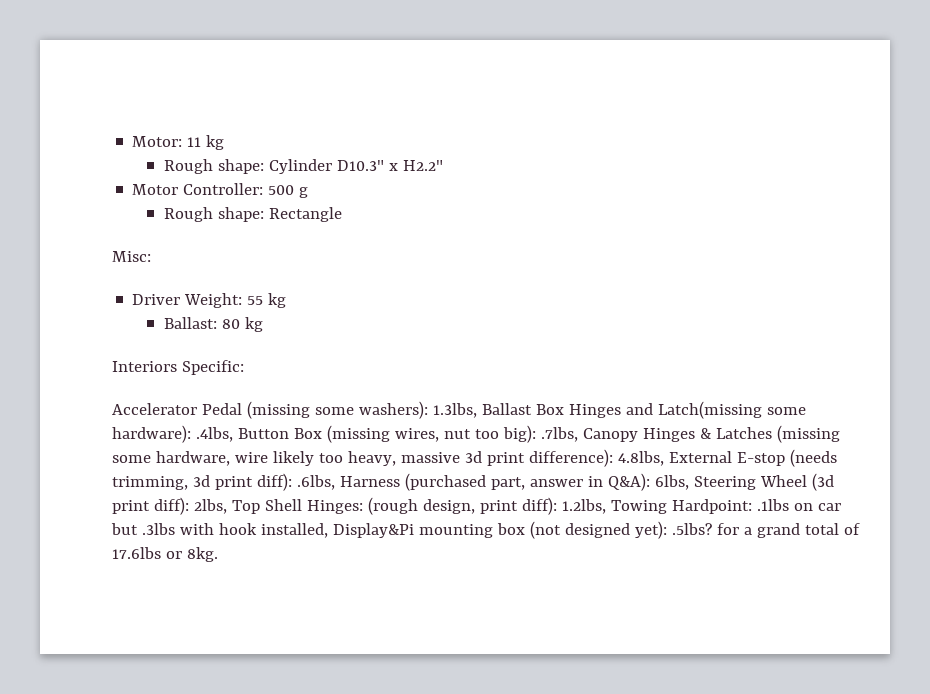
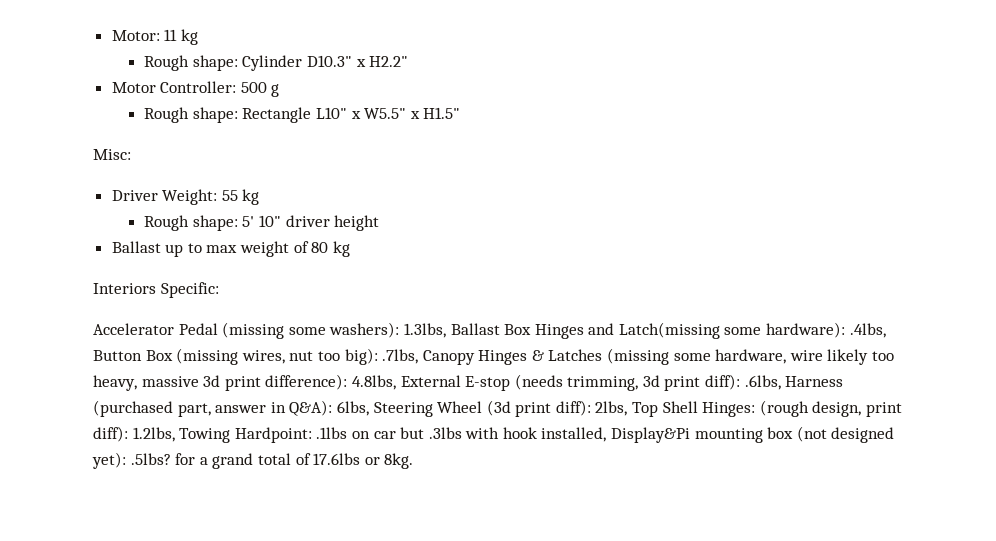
(343, 214) none -> [316,107,461,119] L10" x W5.5" x H1.5"
[164,317,218,329] Ballast: -> [144,215,380,231] [111,241,309,257] Rough shape: 5' 10" driver height // Ballast up to max weight of

